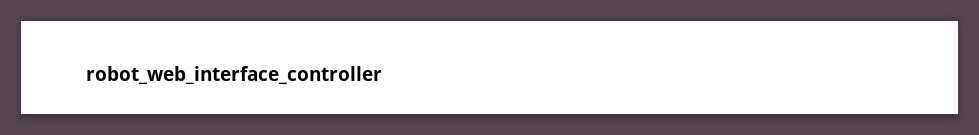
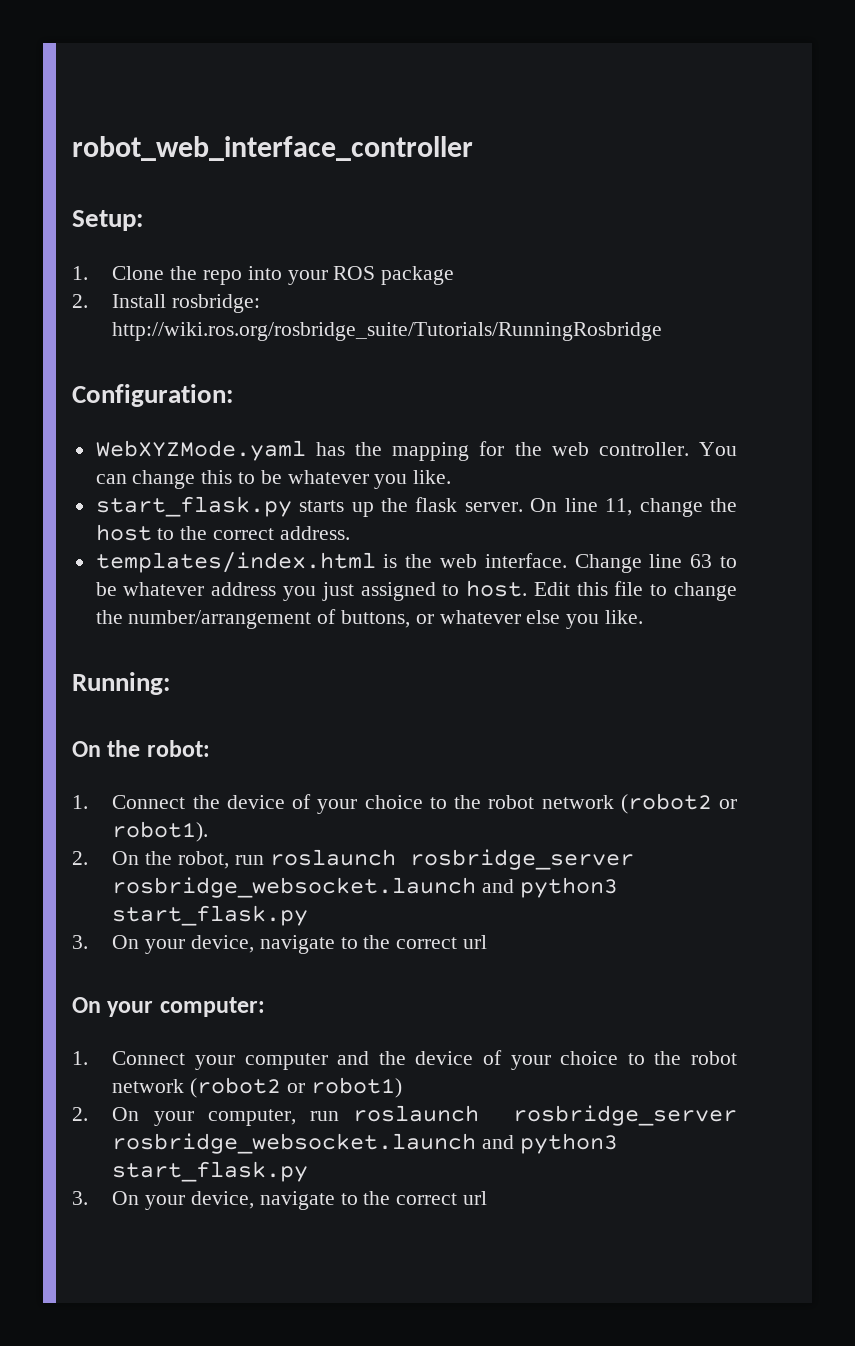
(382, 75) none -> [72,210,143,231] [72,266,455,285] [72,294,261,313] [112,322,663,341] [72,384,233,407] [95,440,737,461] [95,470,452,489] [95,496,738,517] [95,524,350,541] [95,552,737,573] [95,580,737,601] [95,609,644,629] [72,672,170,695] [72,740,210,757] [72,793,737,814] [112,821,209,842] [72,849,634,870] [112,877,619,898] [112,905,309,926] [72,935,488,954] [72,997,265,1017] [72,1050,738,1070] [112,1077,402,1098] [72,1105,737,1126] [112,1133,619,1154] [112,1161,309,1182] [72,1191,488,1210] // Setup: // 1. Clone the repo into your ROS package // 2. Install rosbridge: http://wiki.ros.org/rosbridge_suite/Tutorials/RunningRosbridge // Configuration: // WebXYZMode.yaml has the mapping for the web controller. You can change this to be whatever you like. // start_flask.py starts up the flask server. On line 11, change the host to the correct address. // templates/index.html is the web interface. Change line 63 to be whatever address you just assigned to host. Edit this file to change the number/arrangement of buttons, or whatever else you like. // Running: // On the robot: // 1. Connect the device of your choice to the robot network (robot2 or robot1). // 2. On the robot, run roslaunch rosbridge_server rosbridge_websocket.launch and python3 start_flask.py // 3. On your device, navigate to the correct url // On your computer: // 1. Connect your computer and the device of your choice to the robot network (robot2 or robot1) // 2. On your computer, run roslaunch rosbridge_server rosbridge_websocket.launch and python3 start_flask.py // 3. On your device, navigate to the correct url

